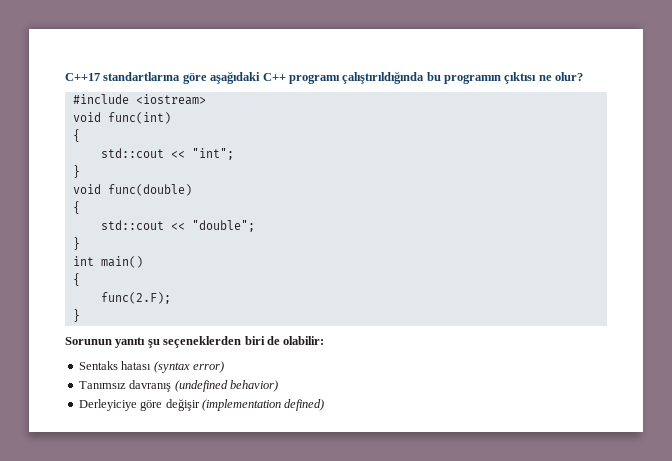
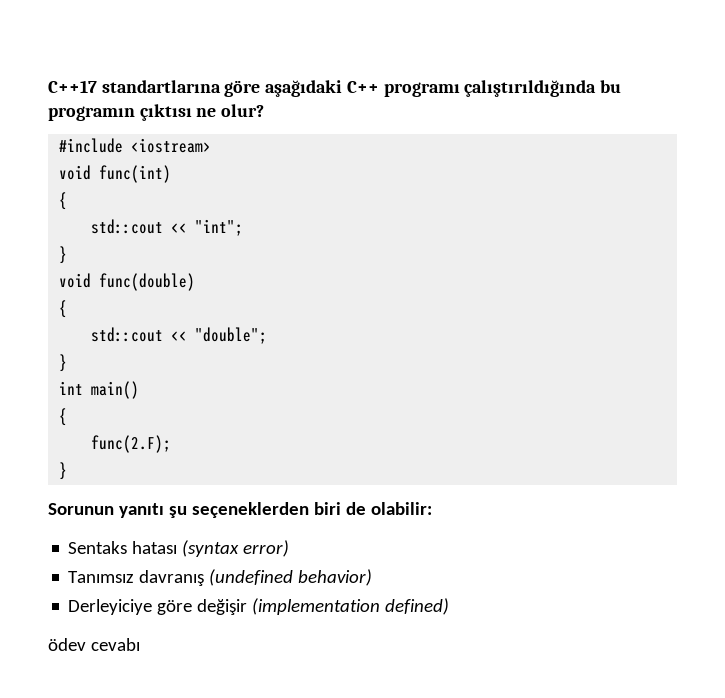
(325, 405) none -> [48,638,140,651] // ödev cevabı

